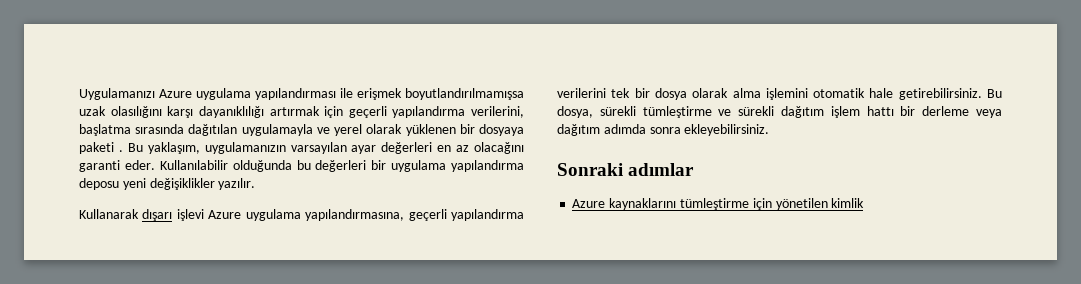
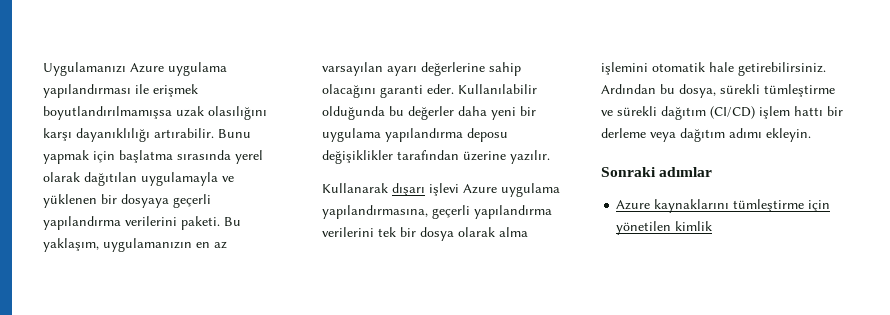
[269,106,524,118] [79,124,185,136] artırmak için geçerli yapılandırma verilerini, başlatma sırasında -> [154,128,251,138] [43,150,263,164] [43,172,80,182] artırabilir. Bunu yapmak için başlatma sırasında yerel olarak
[334,124,403,136] yerel olarak -> (234, 179) none
[79,142,470,154] paketi . Bu yaklaşım, uygulamanızın varsayılan ayar değerleri en az -> [173,194,211,208] [43,216,241,230] [43,238,227,252] [322,62,521,76] geçerli yapılandırma verilerini paketi. Bu yaklaşım, uygulamanızın en az varsayılan ayarı değerlerine sahip
[315,160,367,172] değerleri -> [408,106,516,120] değerler daha yeni
[122,178,215,190] yeni değişiklikler -> [322,150,506,164] değişiklikler tarafından üzerine
[987,89,1002,98] Bu -> [601,84,675,94] Ardından bu
(824, 112) none -> [710,106,755,119] (CI/CD)
[603,124,770,136] adımda sonra ekleyebilirsiniz. -> [729,128,811,142] adımı ekleyin.

